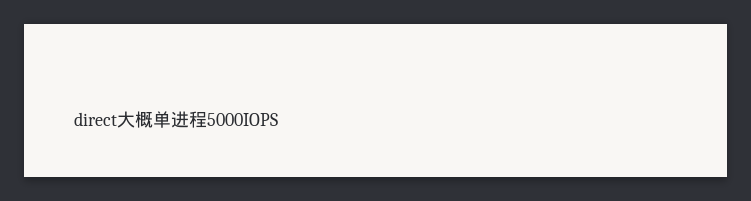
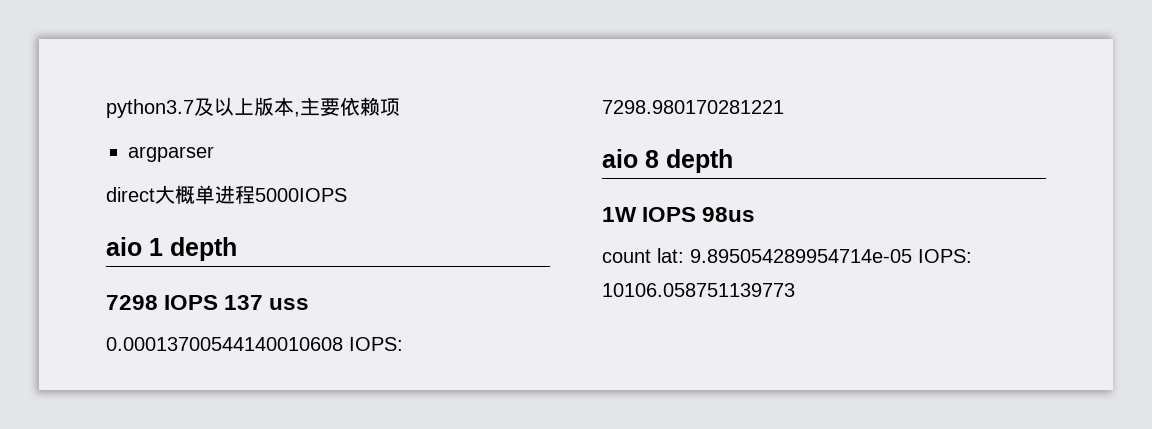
(74, 119) none -> [106,97,400,118] [128,146,214,162] python3.7及以上版本,主要依赖项 // argparser //
(278, 119) none -> [106,237,237,261] [106,295,310,310] [106,337,403,351] [602,100,784,114] [602,149,733,173] [602,207,756,222] [602,248,972,263] [602,283,795,297] // aio 1 depth // 7298 IOPS 137 uss // 0.00013700544140010608 IOPS: 7298.980170281221 // aio 8 depth // 1W IOPS 98us // count lat: 9.895054289954714e-05 IOPS: 10106.058751139773

